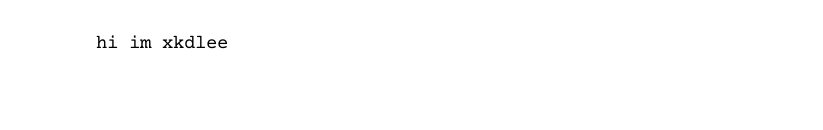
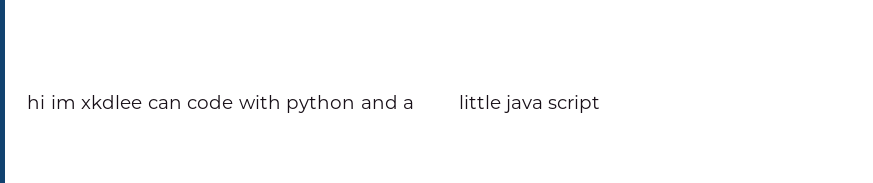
(228, 42) none -> [147,95,600,113] can code with python and a little java script

